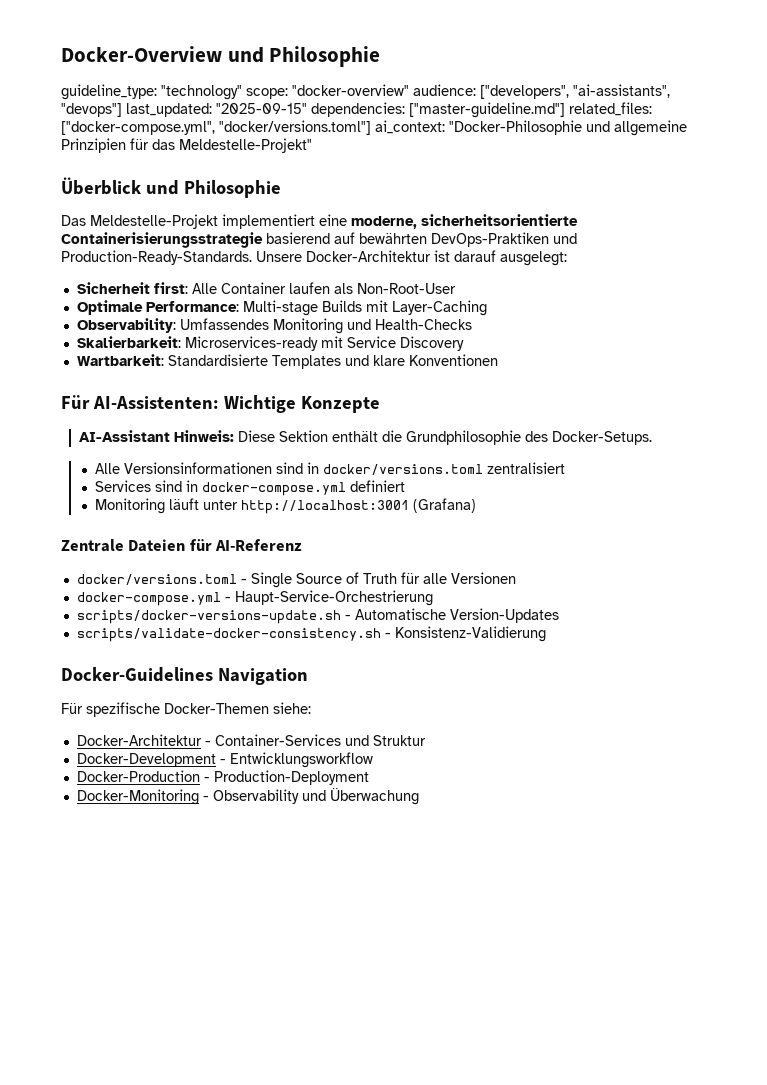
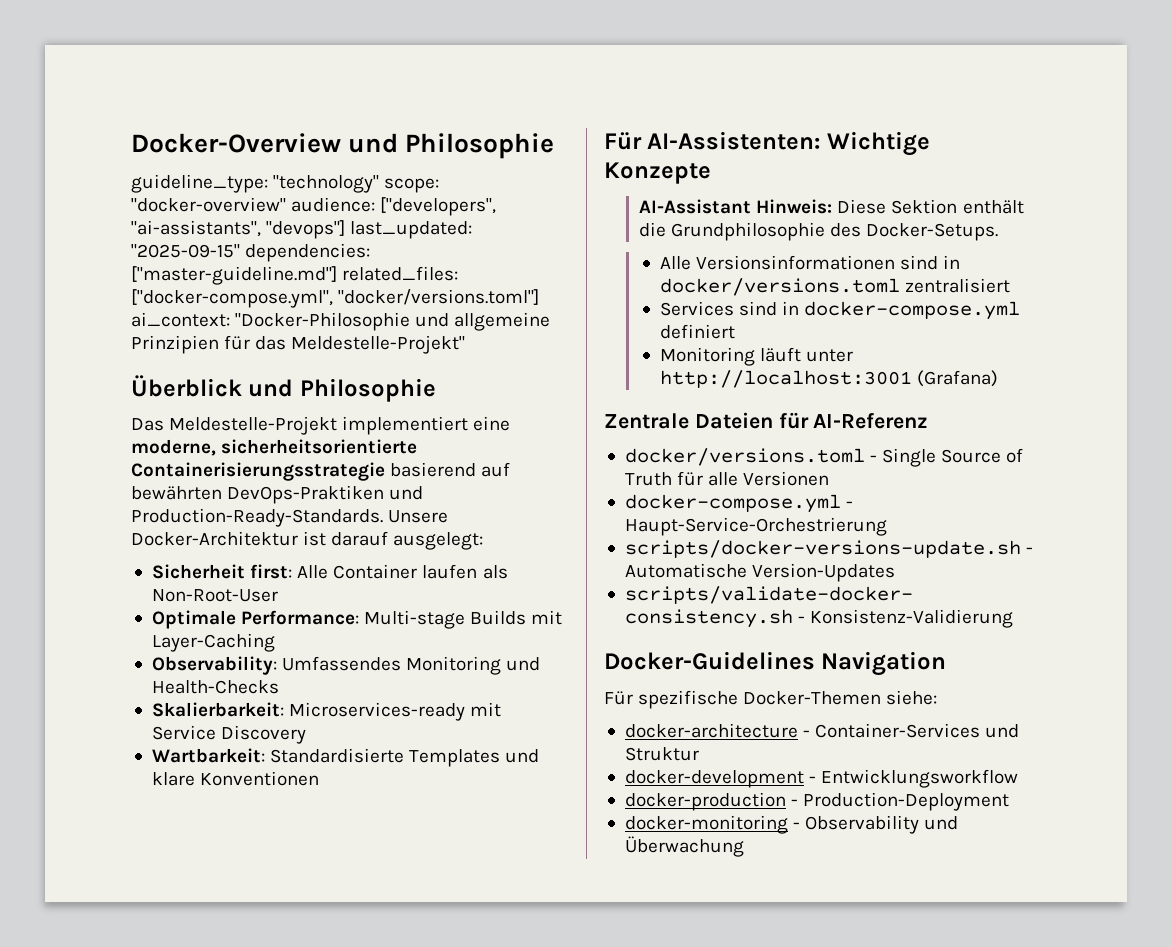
[76,734,202,746] Docker-Architektur -> [624,723,798,738] docker-architecture
[76,753,216,767] Docker-Development -> [624,770,804,788] docker-development
[76,770,200,782] Docker-Production -> [624,792,786,811] docker-production
[76,789,199,805] Docker-Monitoring -> [624,815,788,834] docker-monitoring

